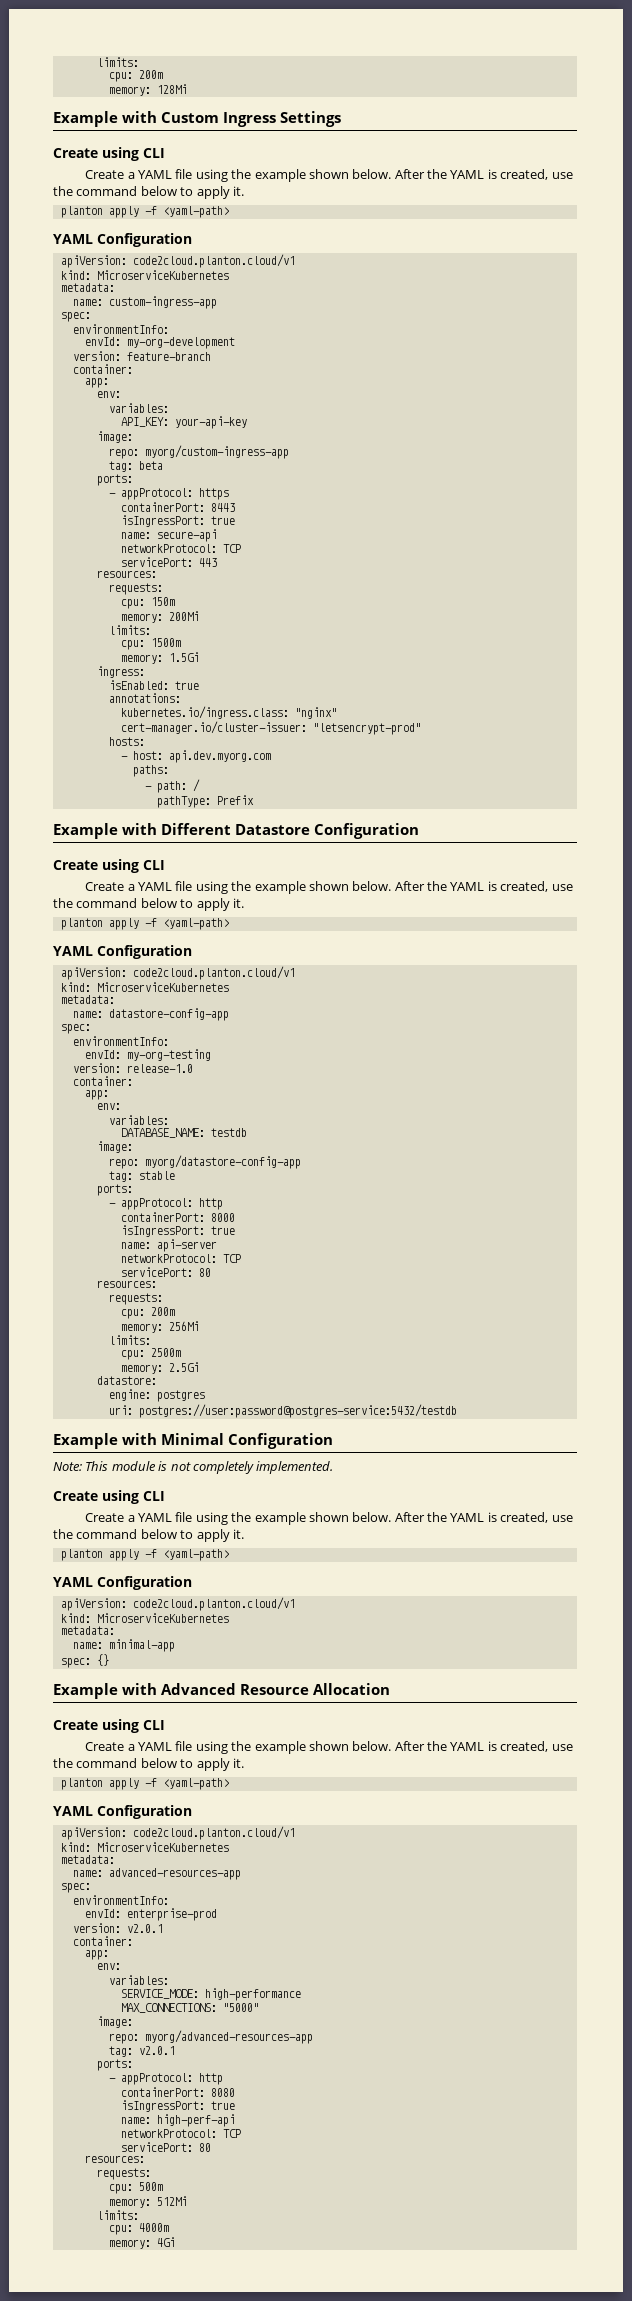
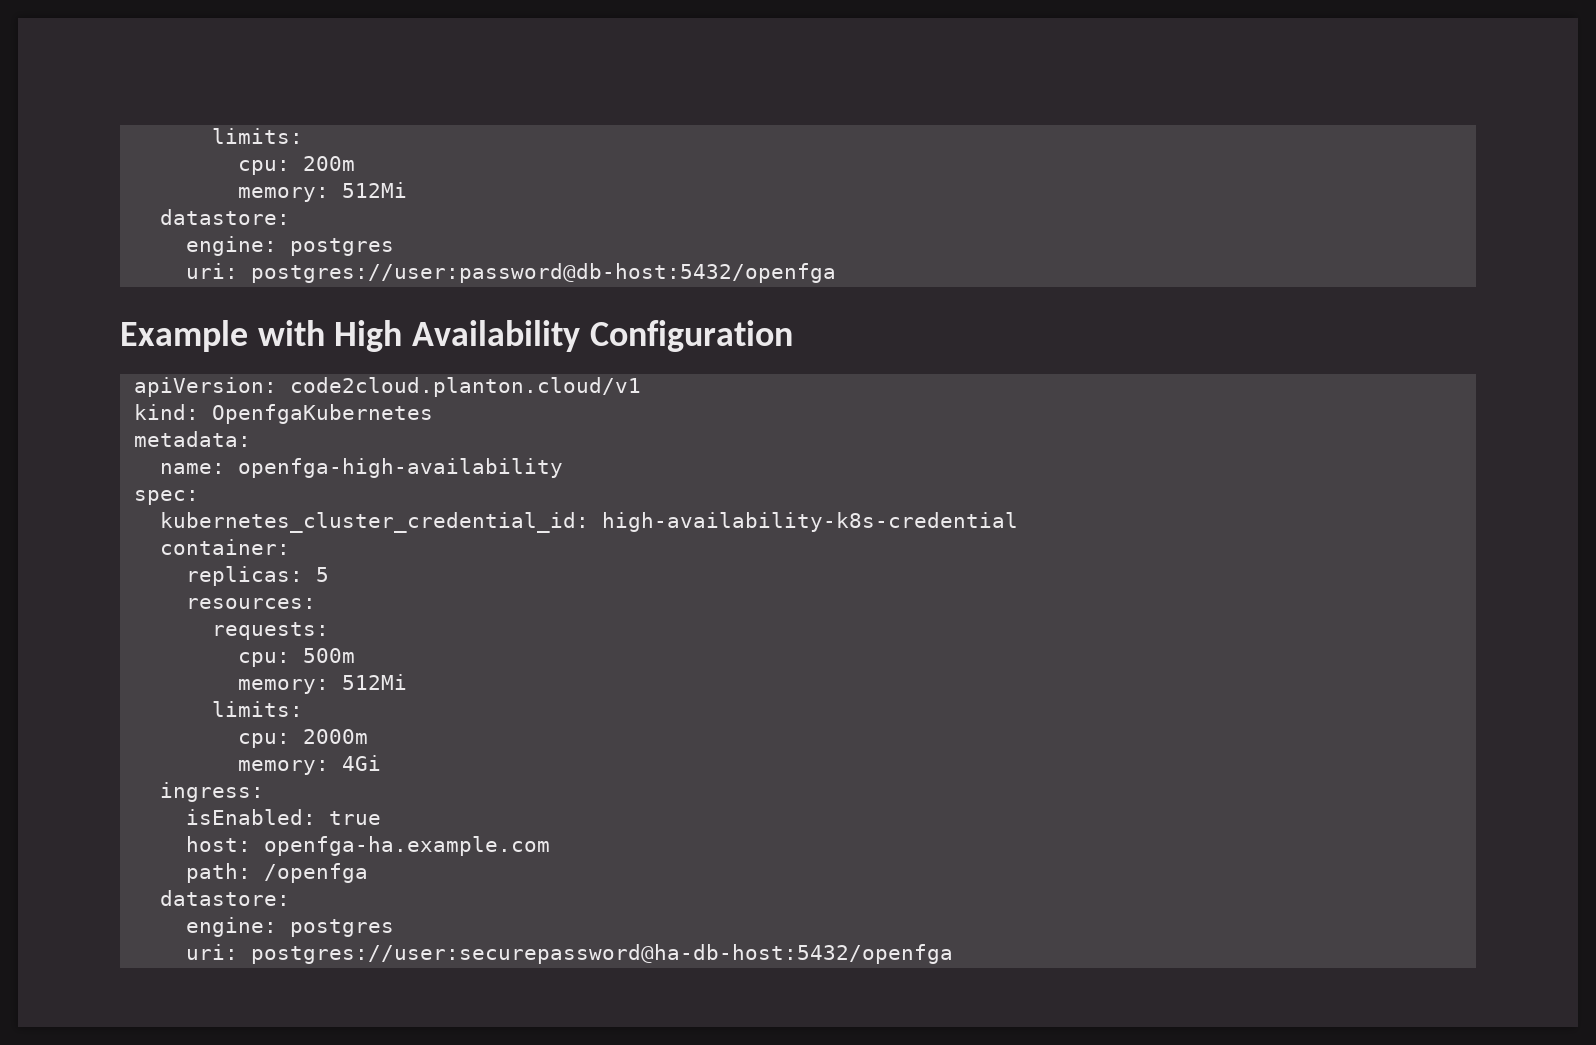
[156,84,187,94] [53,111,341,127] [53,147,165,161] [85,169,573,182] [53,186,244,199] [60,206,229,218] [53,233,192,247] [60,254,295,268] [60,270,229,280] [60,283,115,292] [72,296,217,309] [60,312,91,322] [72,324,169,334] [84,337,235,349] [72,351,211,361] [72,364,133,374] [84,378,109,388] [96,391,121,398] [108,403,169,413] [120,416,247,429] [96,431,133,443] [108,445,289,459] [108,461,163,472] [96,474,133,486] [108,488,229,500] [120,502,235,512] [120,515,235,527] [120,529,217,542] [120,544,241,553] [120,557,217,567] [96,570,157,578] [108,583,163,595] [120,597,175,609] [120,611,199,623] [108,625,151,635] [120,638,181,650] [120,652,199,664] [96,666,145,678] [108,680,199,690] [108,693,181,703] [120,706,337,719] [120,721,421,735] [108,737,145,746] [120,750,271,763] [132,765,169,777] [144,779,200,793] [156,795,254,808] [53,823,419,839] [53,859,165,873] [85,881,573,894] [53,898,244,911] [60,918,229,930] [53,945,192,959] [60,966,295,980] [60,982,229,992] [60,995,115,1004] [72,1008,229,1021] [60,1024,91,1034] [72,1036,169,1046] [84,1049,211,1061] [72,1063,193,1073] [72,1076,133,1086] [84,1090,109,1100] [96,1103,121,1110] [108,1115,169,1125] [120,1128,247,1138] [96,1141,133,1153] [108,1155,301,1169] [108,1171,175,1182] [96,1184,133,1196] [108,1198,223,1210] [120,1212,235,1222] [120,1225,235,1237] [120,1239,217,1252] [120,1254,241,1263] [120,1267,211,1277] [96,1280,157,1288] [108,1293,163,1305] [120,1307,175,1319] [120,1321,199,1333] [108,1335,151,1345] [120,1348,181,1360] [120,1362,199,1374] [96,1376,157,1385] [108,1389,205,1402] [108,1404,457,1418] [53,1433,333,1449] [53,1461,334,1474] [53,1490,165,1504] [85,1512,573,1525] [53,1529,244,1542] [60,1549,229,1561] [53,1576,192,1590] [60,1597,295,1611] [60,1613,229,1623] [60,1626,115,1635] [72,1639,175,1652] [60,1654,109,1668] [53,1683,390,1699] [53,1719,165,1733] [85,1741,573,1754] [53,1758,244,1771] [60,1778,229,1790] [53,1805,192,1819] [60,1826,295,1840] [60,1842,229,1852] [60,1855,115,1864] [72,1868,241,1880] [60,1883,91,1893] [72,1895,169,1905] [84,1908,217,1921] [72,1923,163,1933] [72,1936,133,1946] [84,1950,109,1960] [96,1963,121,1970] [108,1975,169,1985] [120,1988,301,2001] [120,2003,259,2013] [96,2016,133,2028] [108,2030,313,2044] [108,2046,175,2057] [96,2059,133,2071] [108,2073,223,2085] [120,2087,235,2097] [120,2100,235,2112] [120,2114,235,2127] [120,2129,241,2138] [120,2142,211,2152] 128Mi // Example with Custom Ingress Settings // Create using CLI // Create a YAML file using the example shown below. After the YAML is created, use the command below to apply it. // planton apply -f <yaml-path> // YAML Configuration // apiVersion: code2cloud.planton.cloud/v1 // kind: MicroserviceKubernetes // metadata: // name: custom-ingress-app // spec: // environmentInfo: // envId: my-org-development // version: feature-branch // container: // app: // env: // variables: // API_KEY: your-api-key // image: // repo: myorg/custom-ingress-app // tag: beta // ports: // - appProtocol: https // containerPort: 8443 // isIngressPort: true // name: secure-api // networkProtocol: TCP // servicePort: 443 // resources: // requests: // cpu: 150m // memory: 200Mi // limits: // cpu: 1500m // memory: 1.5Gi // ingress: // isEnabled: true // annotations: // kubernetes.io/ingress.class: "nginx" // cert-manager.io/cluster-issuer: "letsencrypt-prod" // hosts: // - host: api.dev.myorg.com // paths: // - path: / // pathType: Prefix // Example with Different Datastore Configuration // Create using CLI // Create a YAML file using the example shown below. After the YAML is created, use the command below to apply it. // planton apply -f <yaml-path> // YAML Configuration // apiVersion: code2cloud.planton.cloud/v1 // kind: MicroserviceKubernetes // metadata: // name: datastore-config-app // spec: // environmentInfo: // envId: my-org-testing // version: release-1.0 // container: // app: // env: // variables: // DATABASE_NAME: testdb // image: // repo: myorg/datastore-config-app // tag: stable // ports: // - appProtocol: http // containerPort: 8000 // isIngressPort: true // name: api-server // networkProtocol: TCP // servicePort: 80 // resources: // requests: // cpu: 200m // memory: 256Mi // limits: // cpu: 2500m // memory: 2.5Gi // datastore: // engine: postgres // uri: postgres://user:password@postgres-service:5432/testdb // Example with Minimal Configuration // Note: This module is not completely implemented. // Create using CLI // Create a YAML file using the example shown below. After the YAML is created, use the command below to apply it. // planton apply -f <yaml-path> // YAML Configuration // apiVersion: code2cloud.planton.cloud/v1 // kind: MicroserviceKubernetes // metadata: // name: minimal-app // spec: {} // Example with Advanced Resource Allocation // Create using CLI // Create a YAML file using the example shown below. After the YAML is created, use the command below to apply it. // planton apply -f <yaml-path> // YAML Configuration // apiVersion: code2cloud.planton.cloud/v1 // kind: MicroserviceKubernetes // metadata: // name: advanced-resources-app // spec: // environmentInfo: // envId: enterprise-prod // version: v2.0.1 // container: // app: // env: // variables: // SERVICE_MODE: high-performance // MAX_CONNECTIONS: "5000" // image: // repo: myorg/advanced-resources-app // tag: v2.0.1 // ports: // - appProtocol: http // containerPort: 8080 // isIngressPort: true // name: high-perf-api // networkProtocol: TCP // servicePort: 80 -> [341,182,407,198] [159,209,290,225] [185,236,394,256] [185,263,836,283] [120,320,793,352] [133,377,641,397] [133,404,433,424] [133,431,251,447] [159,458,563,478] [133,490,199,505] [159,512,1018,533] [159,539,290,555] [185,566,329,586] 512Mi // datastore: // engine: postgres // uri: postgres://user:password@db-host:5432/openfga // Example with High Availability Configuration // apiVersion: code2cloud.planton.cloud/v1 // kind: OpenfgaKubernetes // metadata: // name: openfga-high-availability // spec: // kubernetes_cluster_credential_id: high-availability-k8s-credential // container: // replicas: 5
[138,2223,169,2232] 4000m -> [302,729,368,744] 2000m
(175, 2242) none -> [159,782,264,802] [185,809,381,825] [185,836,550,856] [185,863,368,883] [159,890,290,906] [185,917,394,937] [185,944,953,964] // ingress: // isEnabled: true // host: openfga-ha.example.com // path: /openfga // datastore: // engine: postgres // uri: postgres://user:securepassword@ha-db-host:5432/openfga

